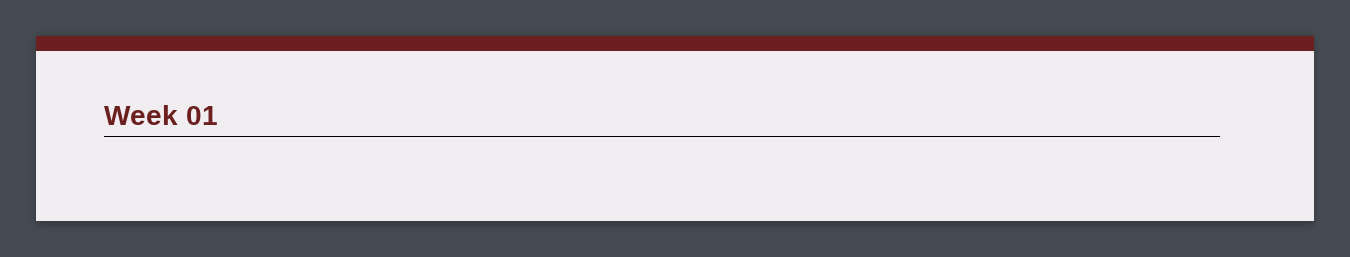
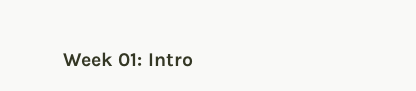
[186,106,218,125] 01 -> [118,53,193,67] 01: Intro

